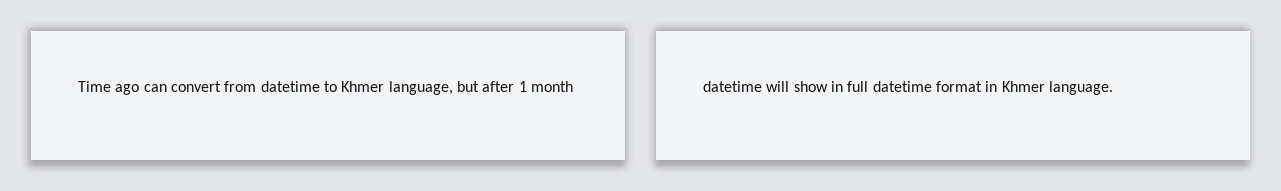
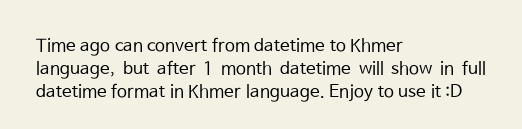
(1113, 88) none -> [329,84,463,102] Enjoy to use it :D

